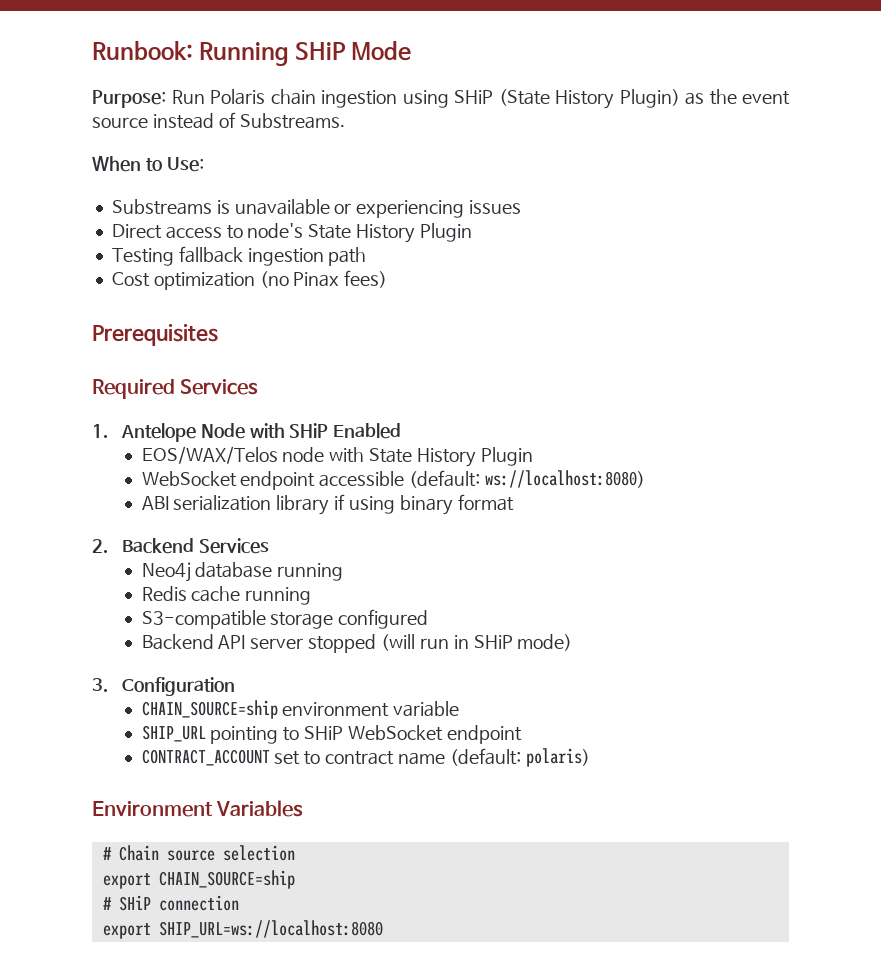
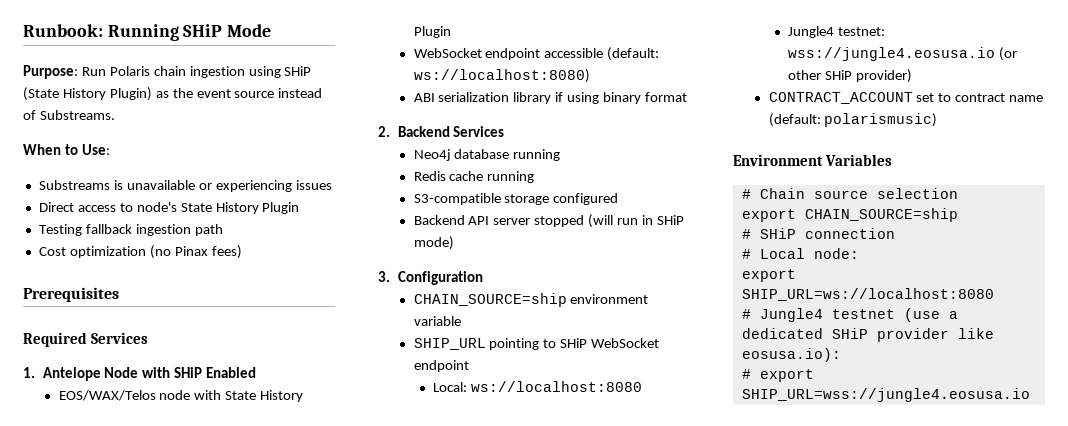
(522, 734) none -> [433,381,642,392] [788,26,885,38] [788,47,1017,61] [788,69,912,83] // Local: ws://localhost:8080 // Jungle4 testnet: wss://jungle4.eosusa.io (or other SHiP provider)
[525,748,590,767] polaris) -> [824,113,938,127] polarismusic)
(239, 903) none -> [741,248,859,259] // # Local node:
(383, 929) none -> [741,308,958,322] [741,328,994,342] [741,348,841,362] [741,369,814,382] [741,388,1030,402] // # Jungle4 testnet (use a dedicated SHiP provider like eosusa.io): // # export SHIP_URL=wss://jungle4.eosusa.io

